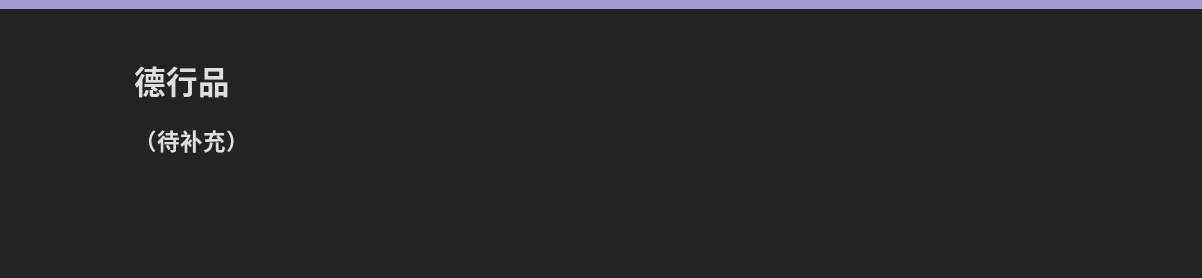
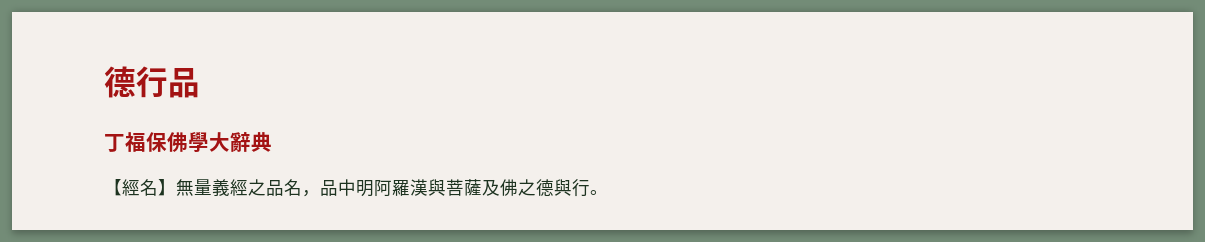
[134,130,249,153] （待补充） -> [104,132,272,152] [104,179,608,197] 丁福保佛學大辭典 // 【經名】無量義經之品名，品中明阿羅漢與菩薩及佛之德與行。

